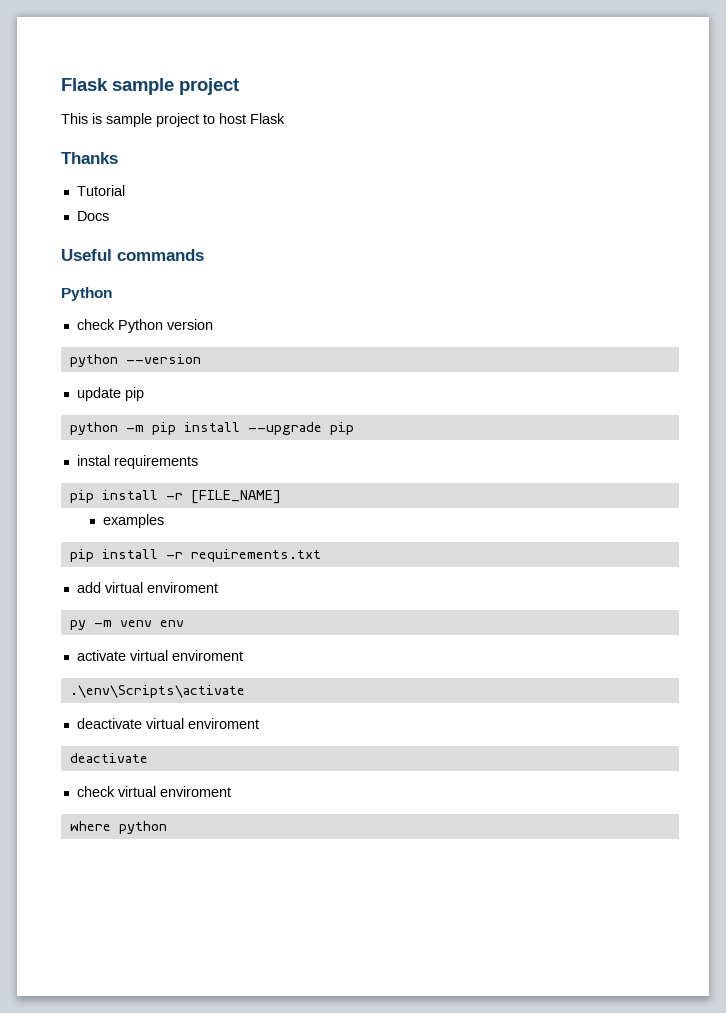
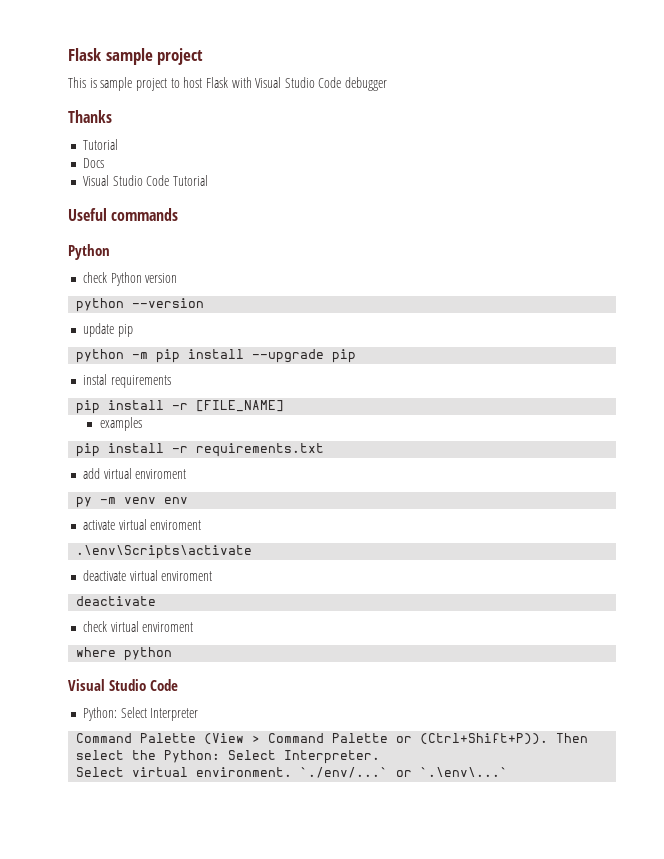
(285, 118) none -> [231,77,388,91] with Visual Studio Code debugger
(109, 216) none -> [82,175,208,186] // Visual Studio Code Tutorial
(167, 827) none -> [68,679,178,691] [82,707,199,721] [76,733,589,745] [76,750,381,764] [76,767,509,778] // Visual Studio Code // Python: Select Interpreter // Command Palette (View > Command Palette or (Ctrl+Shift+P)). Then select the Python: Select Interpreter. // Select virtual environment. `./env/...` or `.\env\...`

